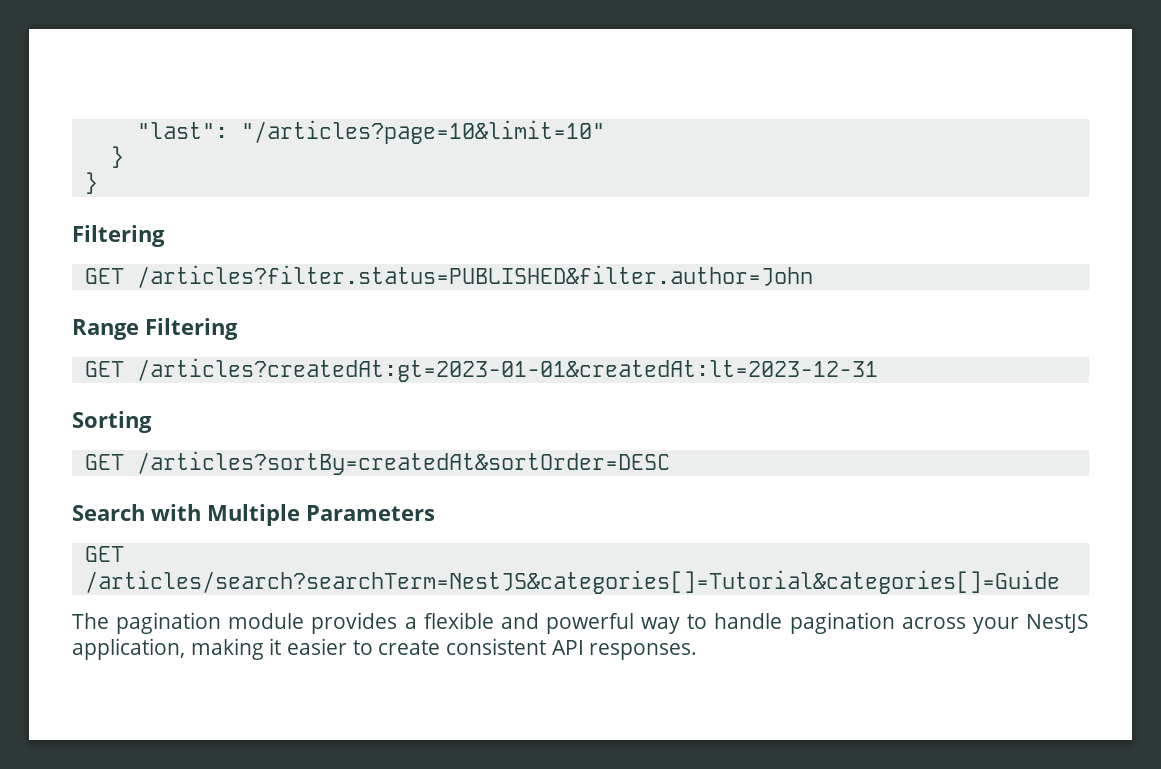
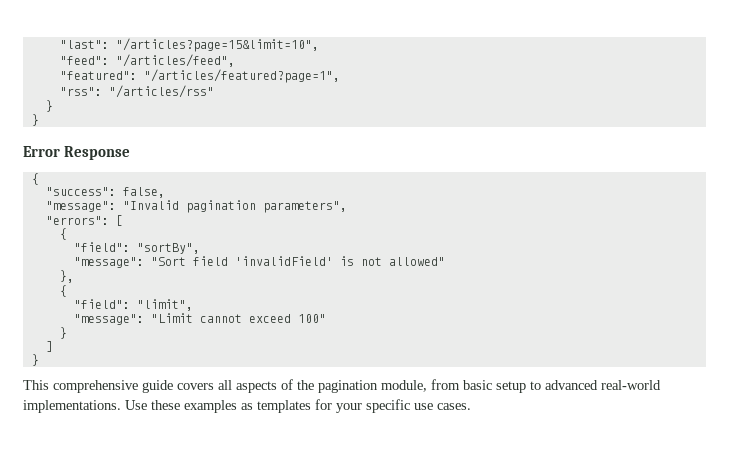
[240,120,605,144] [110,146,124,168] [84,172,98,194] [72,225,165,247] [84,265,813,288] [72,318,238,340] [84,358,878,382] [72,411,152,433] [84,451,670,475] [72,504,435,526] [84,546,124,562] [84,570,1060,594] [72,612,1089,634] [72,638,698,660] "/articles?page=10&limit=10" // } // } // Filtering // GET /articles?filter.status=PUBLISHED&filter.author=John // Range Filtering // GET /articles?createdAt:gt=2023-01-01&createdAt:lt=2023-12-31 // Sorting // GET /articles?sortBy=createdAt&sortOrder=DESC // Search with Multiple Parameters // GET /articles/search?searchTerm=NestJS&categories[]=Tutorial&categories[]=Guide // The pagination module provides a flexible and powerful way to handle pagination across your NestJS application, making it easier to create consistent API responses. -> [115,38,319,52] [59,54,235,67] [59,69,340,83] [59,85,214,98] [45,100,53,112] [31,114,39,126] [23,146,131,160] [31,173,39,185] [45,187,165,198] [45,200,347,213] [45,215,123,226] [59,228,67,240] [73,242,200,254] [73,256,445,268] [59,270,74,283] [59,285,67,297] [73,299,193,311] [73,313,326,325] [59,327,67,339] [45,341,53,352] [31,354,39,366] [23,379,661,393] [23,399,471,413] "/articles?page=15&limit=10", // "feed": "/articles/feed", // "featured": "/articles/featured?page=1", // "rss": "/articles/rss" // } // } // Error Response // { // "success": false, // "message": "Invalid pagination parameters", // "errors": [ // { // "field": "sortBy", // "message": "Sort field 'invalidField' is not allowed" // }, // { // "field": "limit", // "message": "Limit cannot exceed 100" // } // ] // } // This comprehensive guide covers all aspects of the pagination module, from basic setup to advanced real-world implementations. Use these examples as templates for your specific use cases.

